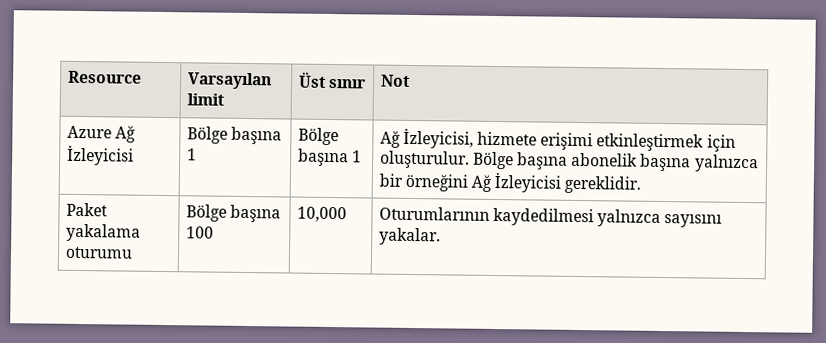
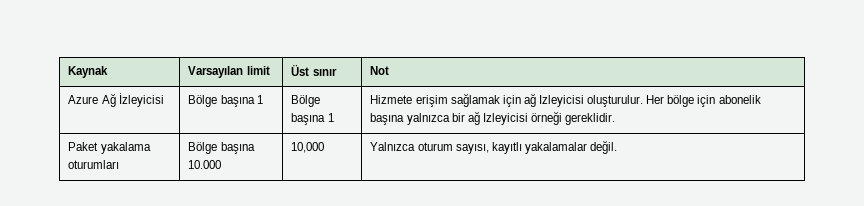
[67,70,142,84] Resource -> [68,66,109,78] Kaynak
[379,127,736,152] [379,150,569,170] Ağ İzleyicisi, hizmete erişimi etkinleştirmek için oluşturulur. Bölge başına -> [370,93,716,107] Hizmete erişim sağlamak için ağ Izleyicisi oluşturulur. Her bölge için
[404,171,562,193] örneğini Ağ İzleyicisi -> [467,111,562,125] ağ Izleyicisi örneği
[64,246,133,259] [185,204,281,223] [185,226,214,239] oturumu | Bölge başına 100 -> [68,160,120,169] [188,142,255,154] [188,160,222,169] oturumları | Bölge başına 10.000
[378,206,723,228] [378,227,441,246] Oturumlarının kaydedilmesi yalnızca sayısını yakalar. -> [370,140,617,154] Yalnızca oturum sayısı, kayıtlı yakalamalar değil.

